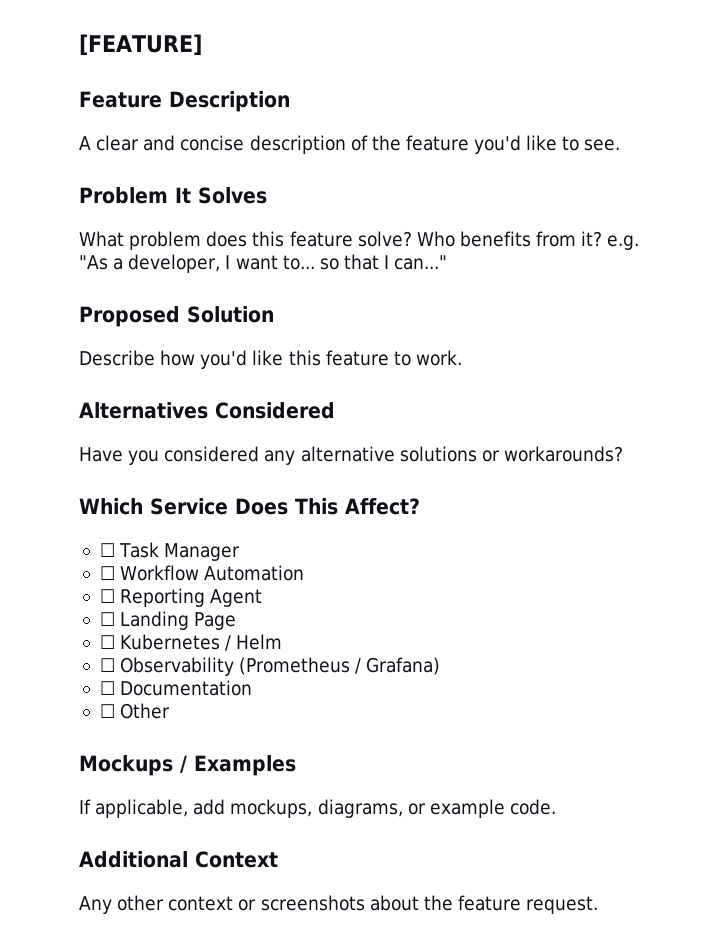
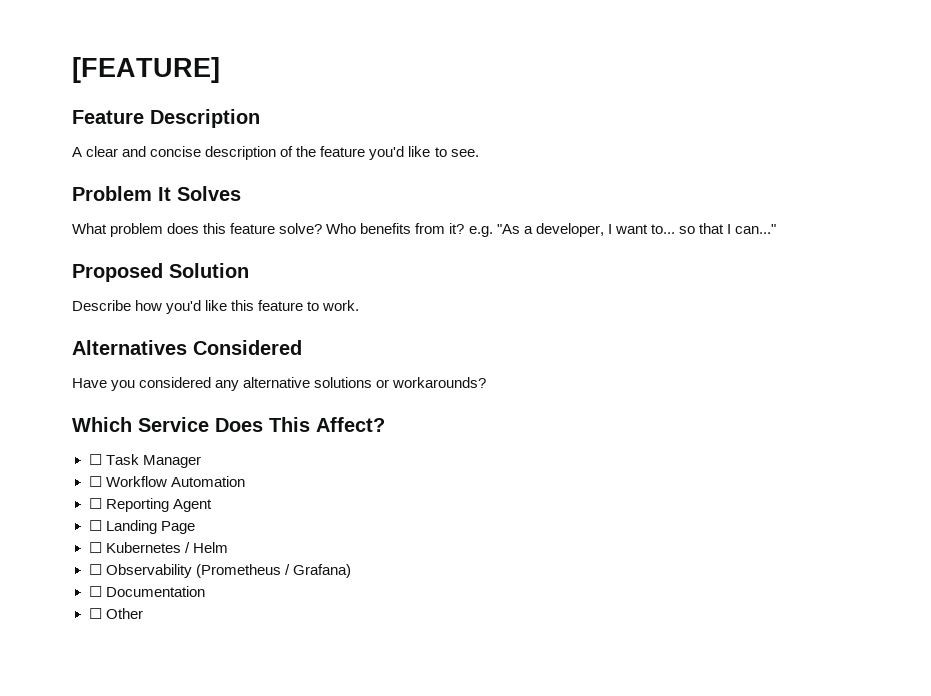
[79,755,296,776] [79,799,556,818] [79,851,278,868] [79,895,599,914] // Mockups / Examples // If applicable, add mockups, diagrams, or example code. // Additional Context // Any other context or screenshots about the feature request. -> (143, 613) none

